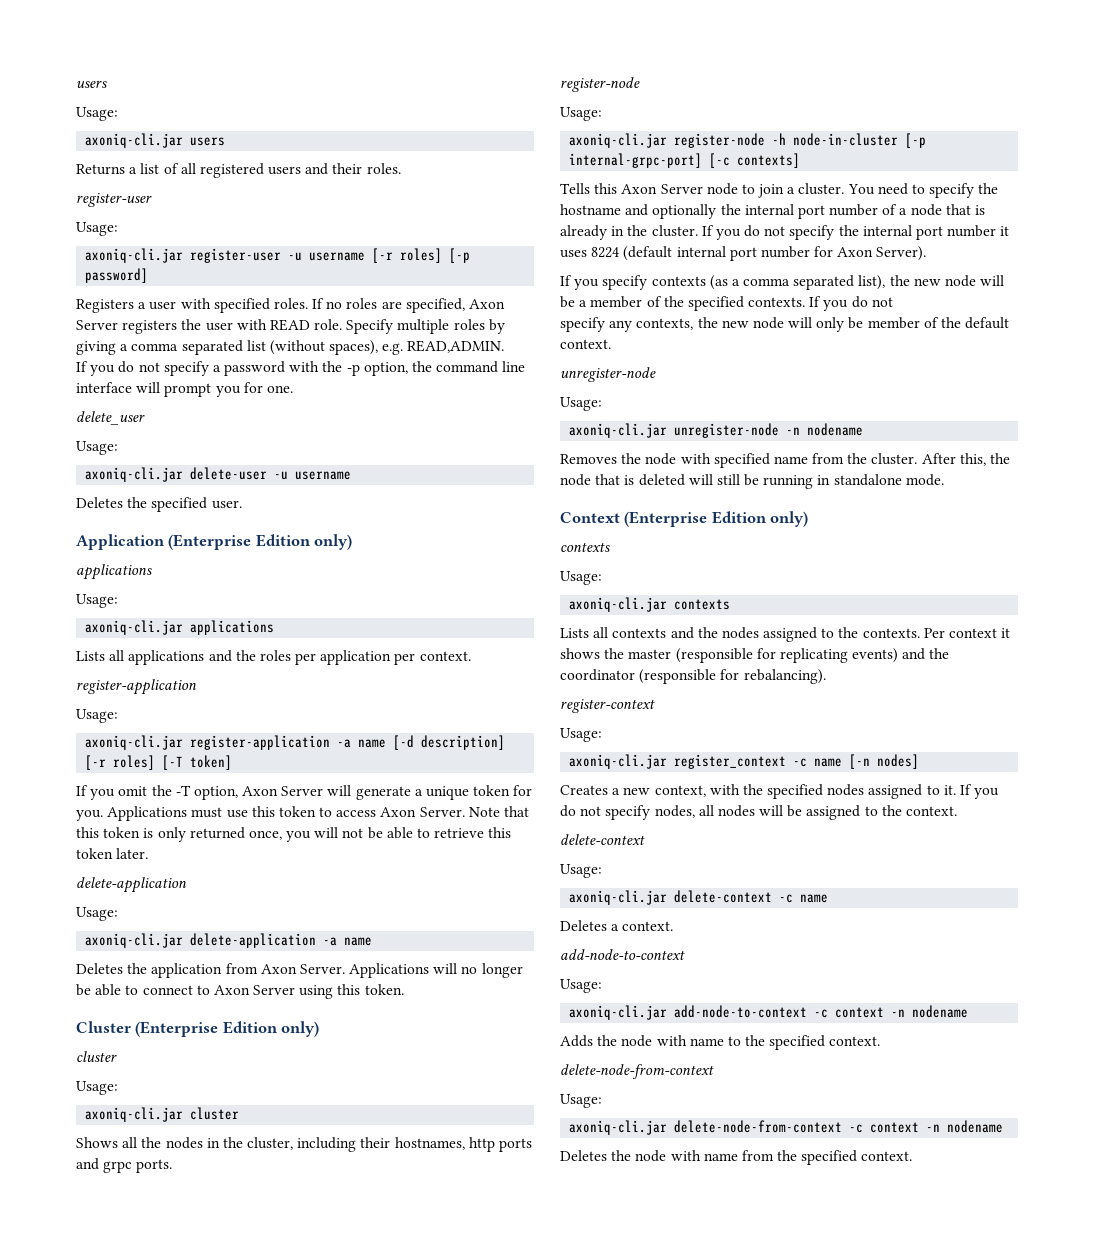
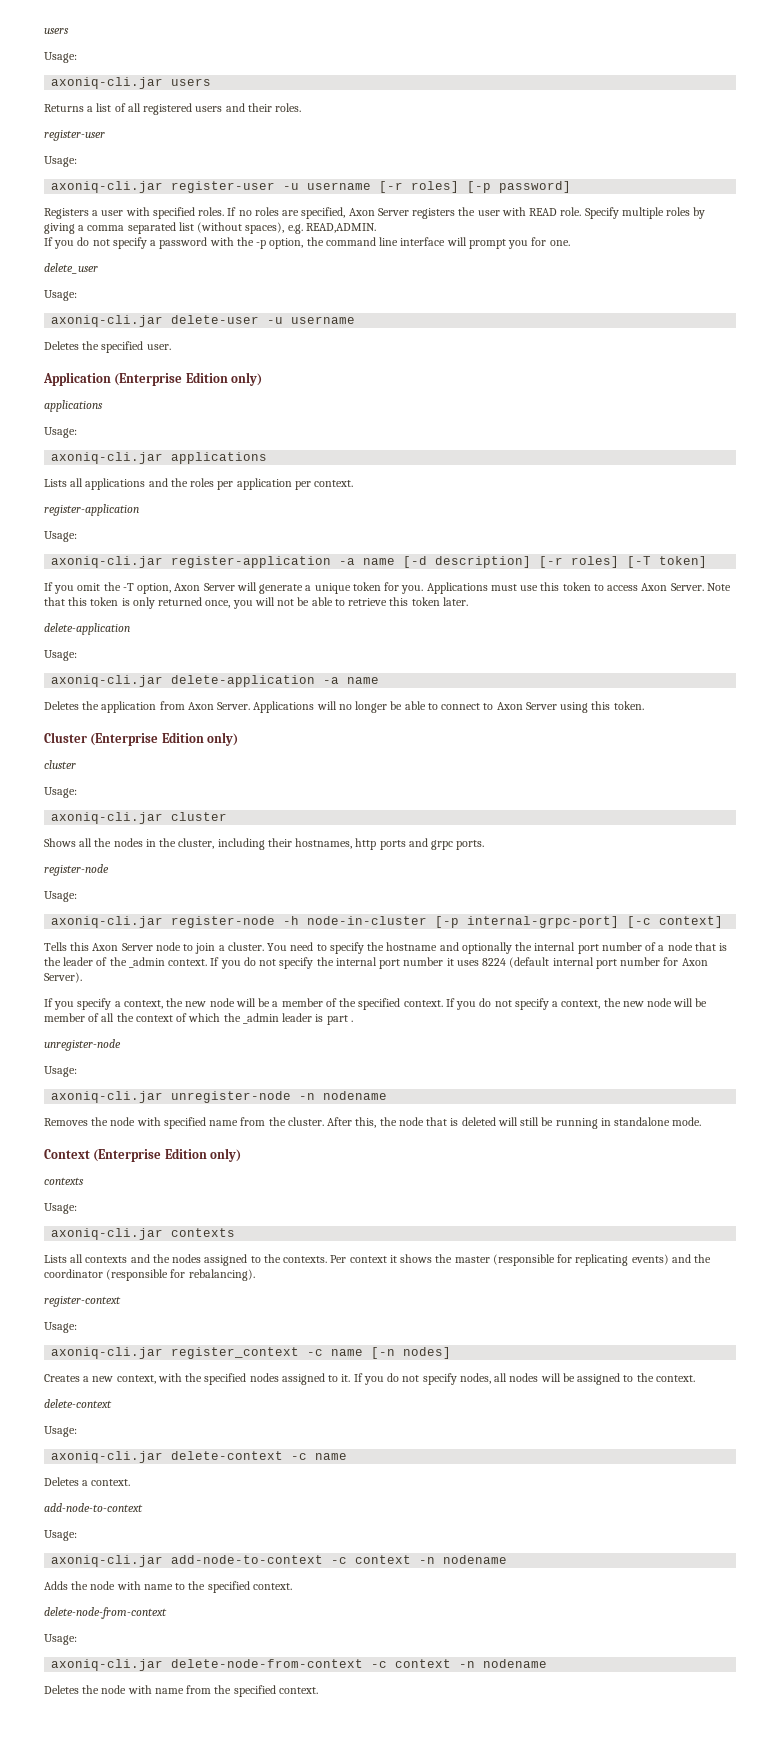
[737,153,801,168] contexts] -> [659,916,724,928] context]
[560,225,698,240] already in the cluster. -> [44,957,208,968] the leader of the _admin context.
[651,275,886,290] contexts (as a comma separated list), -> [114,1000,163,1009] a context,
[748,296,893,311] [560,317,845,332] contexts. If you do not // specify any contexts, the new node will only -> [403,998,694,1010] context. If you do not specify a context, the new node will
[941,317,1010,329] [560,339,611,349] the default context. -> [101,1013,353,1025] all the context of which the _admin leader is part .

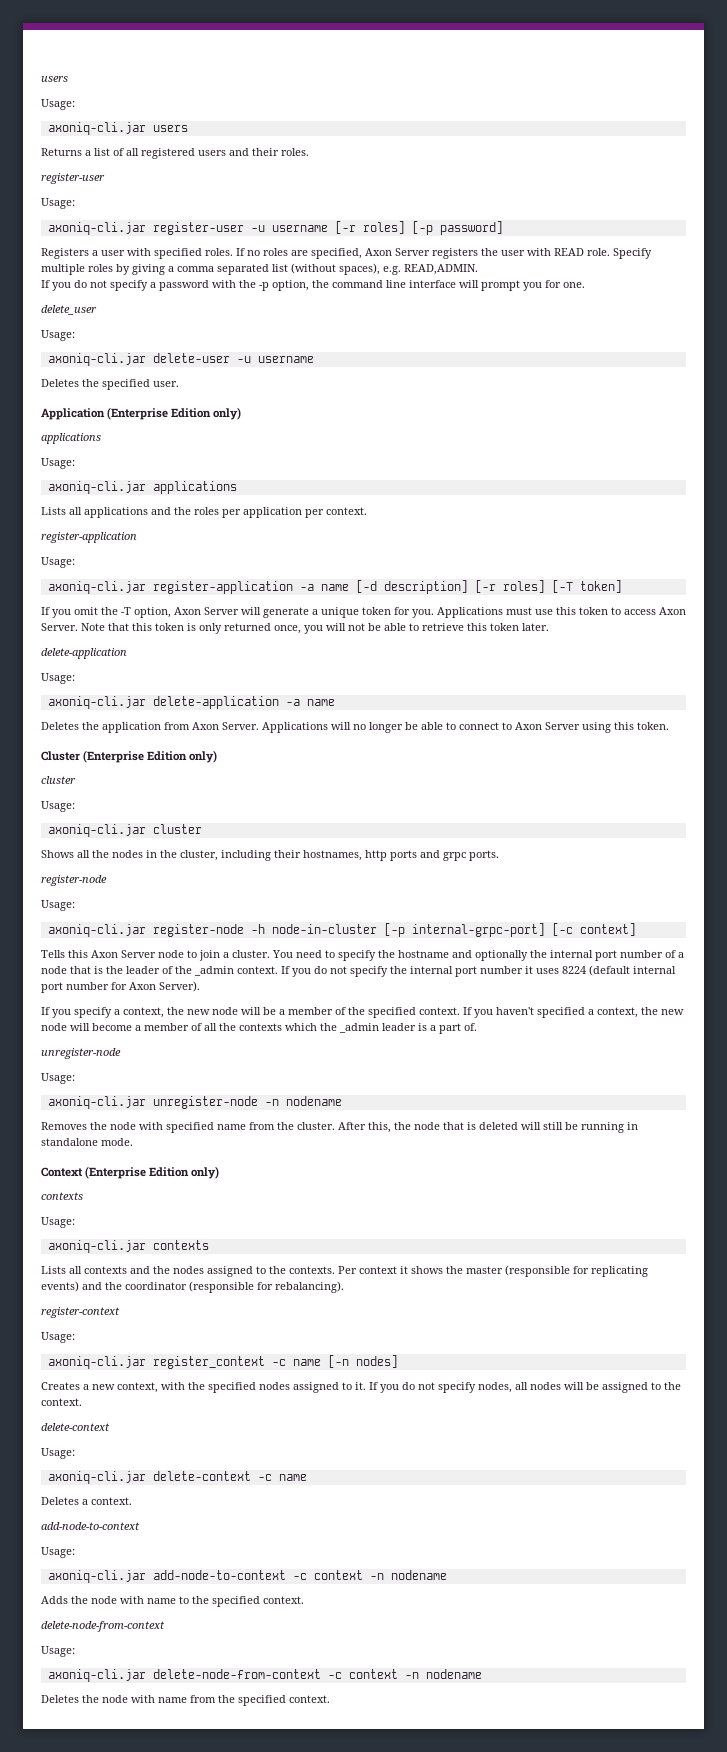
[479,998,708,1010] do not specify a context, the new node will be -> [496,1007,684,1018] [41,1023,141,1031] haven't specified a context, the new node will become a
[135,1013,188,1022] context of -> [239,1023,282,1031] contexts
[326,1015,353,1025] part . -> [430,1023,477,1034] a part of.

